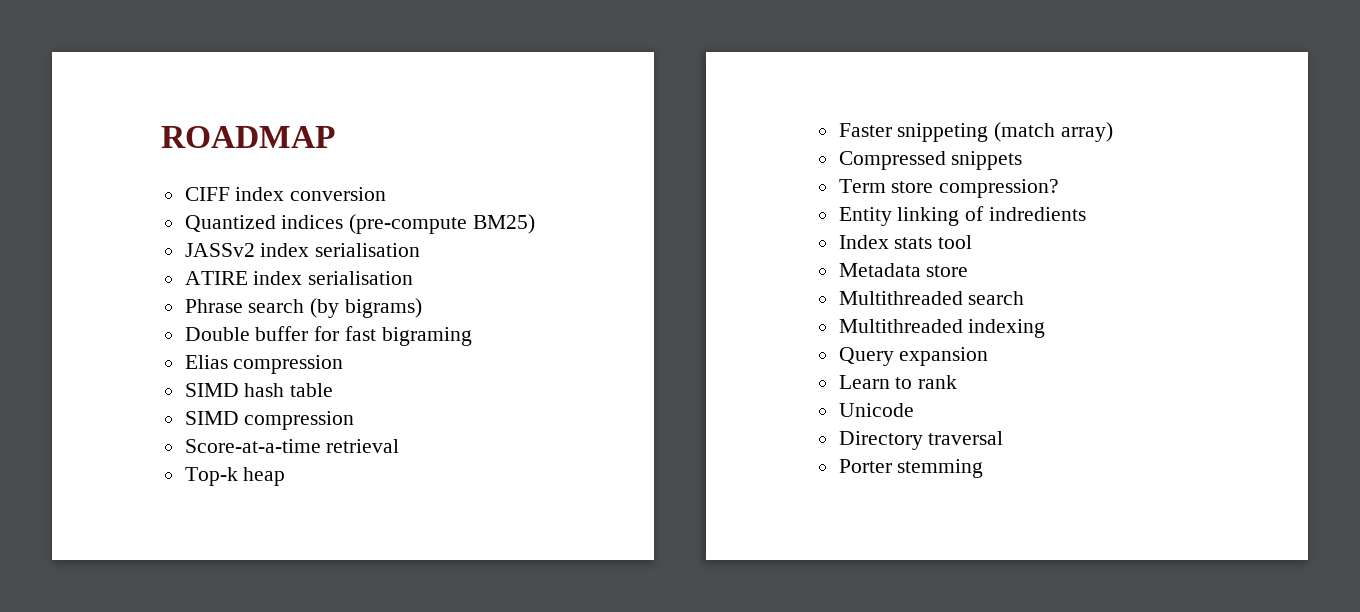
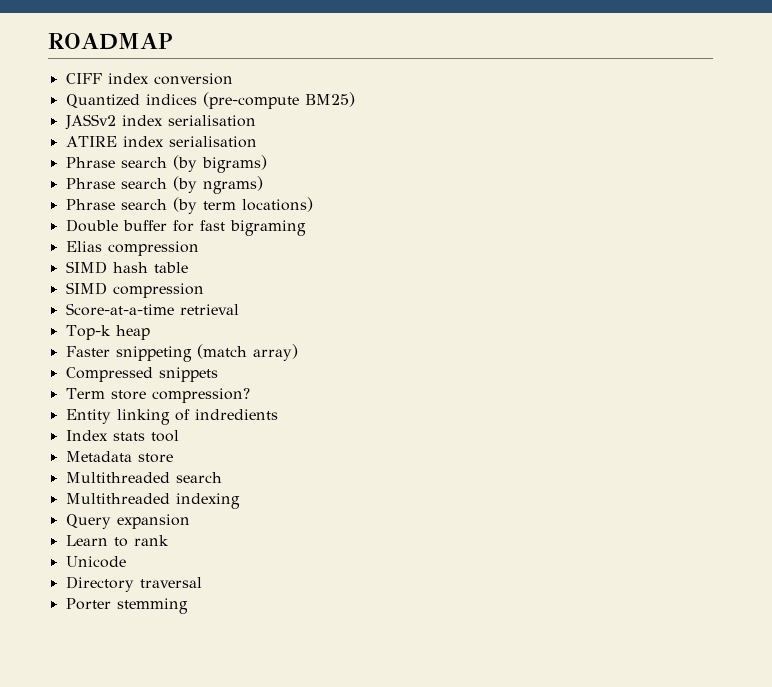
(423, 308) none -> [65,176,263,194] [65,197,313,214] // Phrase search (by ngrams) // Phrase search (by term locations)

